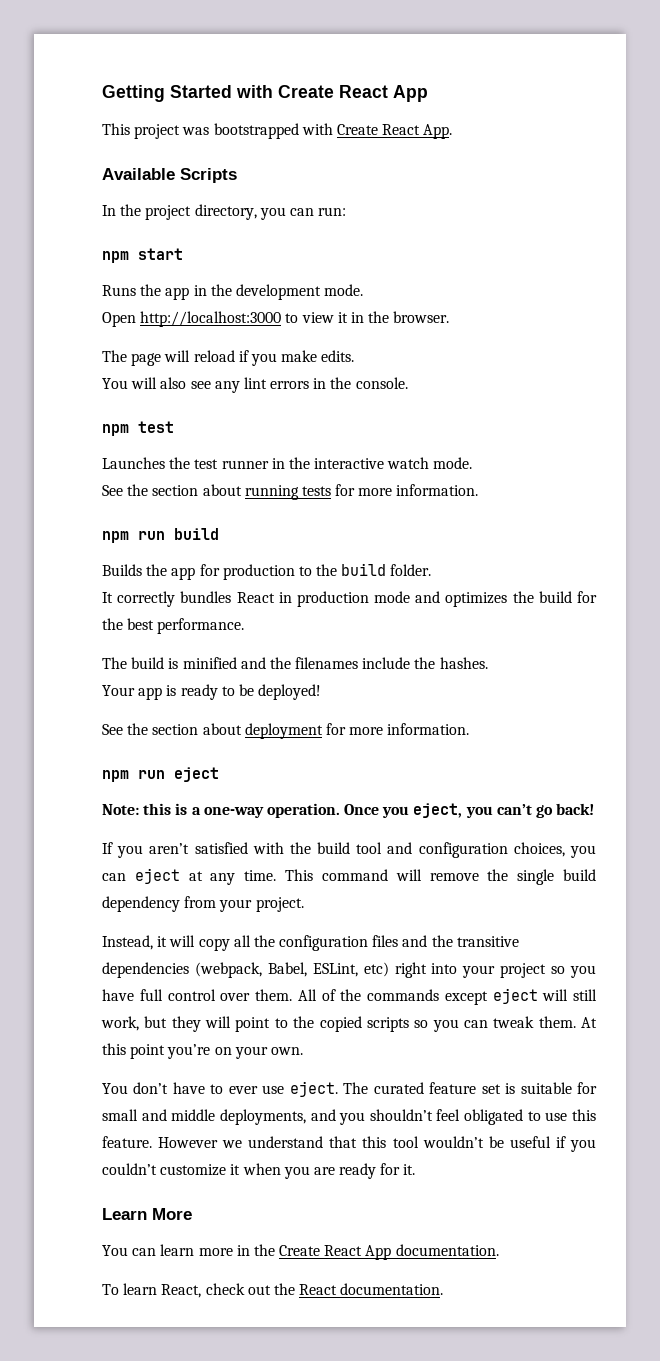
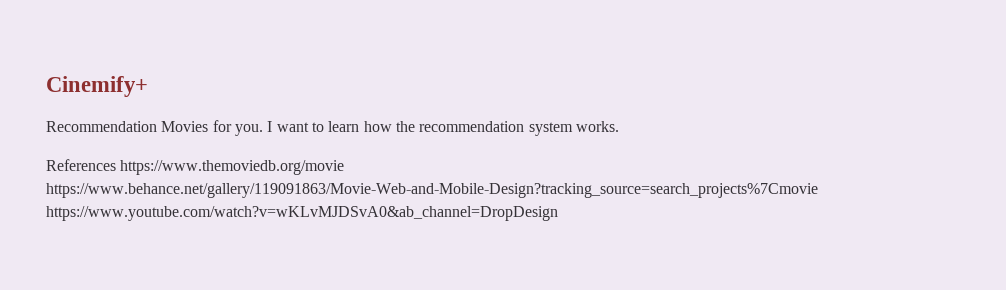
[102,85,428,102] [102,123,453,139] [102,168,237,183] [102,204,347,220] [102,248,183,263] [102,284,364,300] [102,311,450,327] [102,350,355,366] [102,377,408,393] [102,421,174,436] [102,457,473,469] [102,484,479,500] [102,528,219,543] [102,563,432,580] [102,591,597,607] [102,618,245,634] [102,657,488,669] [102,684,322,700] [102,723,470,739] [102,767,219,782] [102,803,595,818] [102,842,596,858] [102,868,596,885] [102,896,304,912] [102,935,519,951] [102,962,596,978] [102,988,597,1005] [101,1016,597,1032] [102,1043,303,1059] [102,1081,597,1097] [102,1109,596,1125] [102,1136,596,1152] [102,1163,416,1179] [102,1208,192,1220] [102,1244,499,1260] [102,1283,444,1298] Getting Started with Create React App // This project was bootstrapped with Create React App. // Available Scripts // In the project directory, you can run: // npm start // Runs the app in the development mode. // Open http://localhost:3000 to view it in the browser. // The page will reload if you make edits. // You will also see any lint errors in the console. // npm test // Launches the test runner in the interactive watch mode. // See the section about running tests for more information. // npm run build // Builds the app for production to the build folder. // It correctly bundles React in production mode and optimizes the build for the best performance. // The build is minified and the filenames include the hashes. // Your app is ready to be deployed! // See the section about deployment for more information. // npm run eject // Note: this is a one-way operation. Once you eject, you can’t go back! // If you aren’t satisfied with the build tool and configuration choices, you can eject at any time. This command will remove the single build dependency from your project. // Instead, it will copy all the configuration files and the transitive dependencies (webpack, Babel, ESLint, etc) right into your project so you have full control over them. All of the commands except eject will still work, but they will point to the copied scripts so you can tweak them. At this point you’re on your own. // You don’t have to ever use eject. The curated feature set is suitable for small and middle deployments, and you shouldn’t feel obligated to use this feature. However we understand that this tool wouldn’t be useful if you couldn’t customize it when you are ready for it. // Learn More // You can learn more in the Create React App documentation. // To learn React, check out the React documentation. -> [46,76,148,97] [46,120,619,136] [46,159,345,175] [46,183,818,198] [46,206,558,221] Cinemify+ // Recommendation Movies for you. I want to learn how the recommendation system works. // References https://www.themoviedb.org/movie https://www.behance.net/gallery/119091863/Movie-Web-and-Mobile-Design?tracking_source=search_projects%7Cmovie https://www.youtube.com/watch?v=wKLvMJDSvA0&ab_channel=DropDesign

